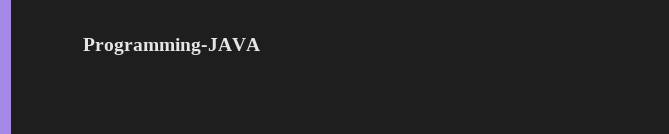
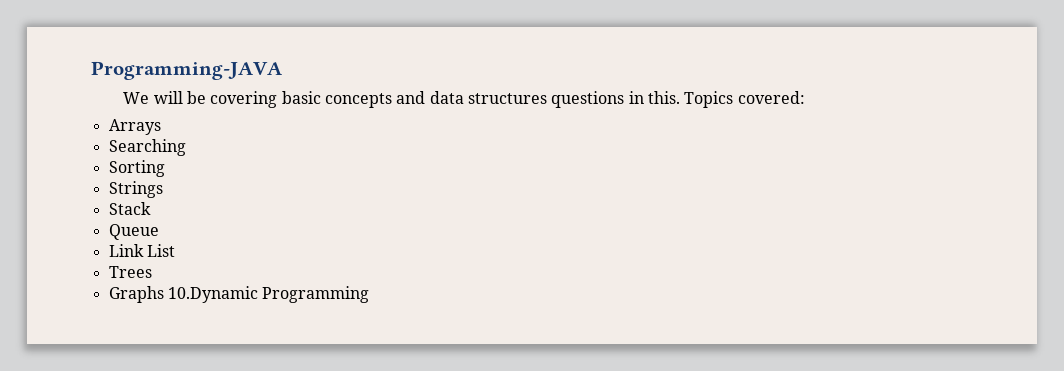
(260, 46) none -> [123,91,805,108] [108,119,161,135] [108,139,186,156] [108,160,165,177] [108,181,163,198] [108,202,151,215] [108,224,159,240] [108,244,175,257] [108,266,152,278] [108,286,370,303] // We will be covering basic concepts and data structures questions in this. Topics covered: // Arrays // Searching // Sorting // Strings // Stack // Queue // Link List // Trees // Graphs 10.Dynamic Programming

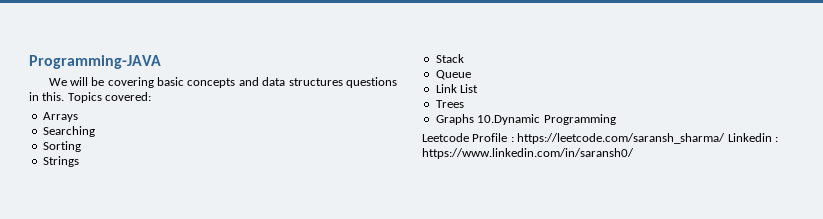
(370, 294) none -> [422,133,778,144] [422,148,634,159] // Leetcode Profile : https://leetcode.com/saransh_sharma/ Linkedin : https://www.linkedin.com/in/saransh0/

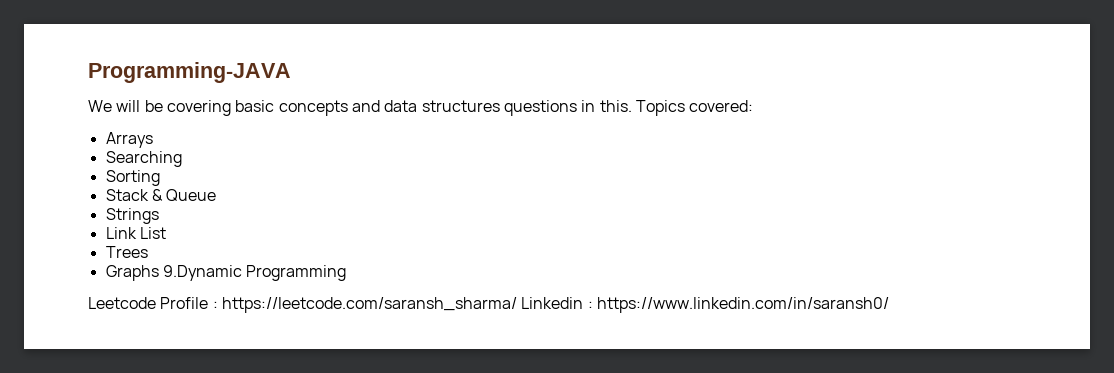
(81, 146) none -> [105,189,217,202] // Stack & Queue
[435,54,464,63] [435,70,471,80] // Stack // Queue -> (159, 216) none
[477,114,541,125] 10.Dynamic -> [162,265,242,281] 9.Dynamic

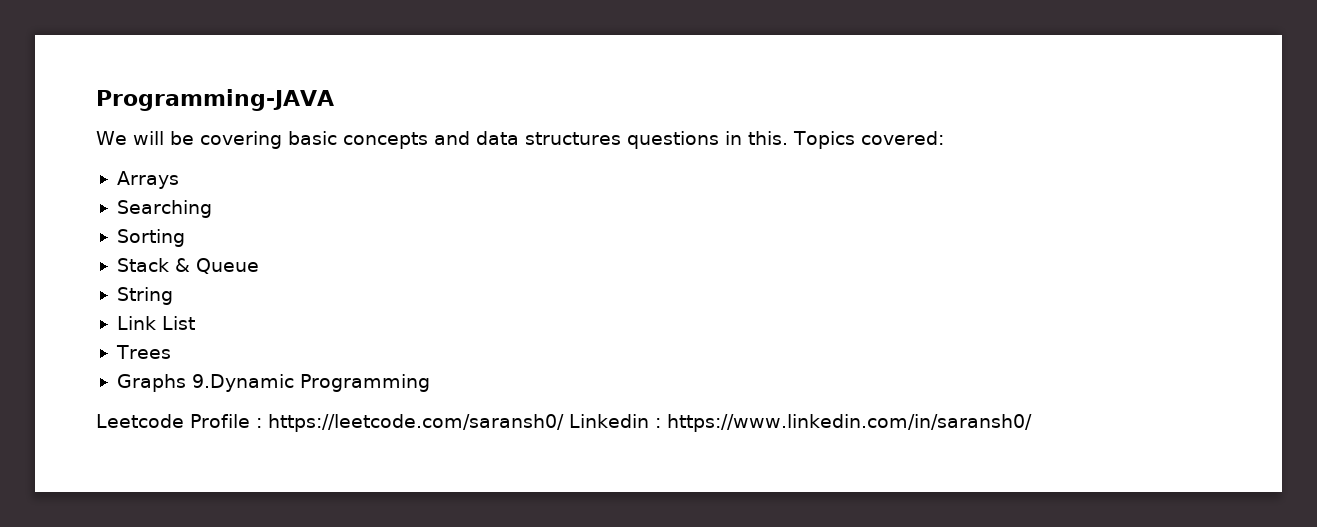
[105,208,159,224] Strings -> [116,287,173,305] String
[221,297,517,313] https://leetcode.com/saransh_sharma/ -> [268,414,564,432] https://leetcode.com/saransh0/

